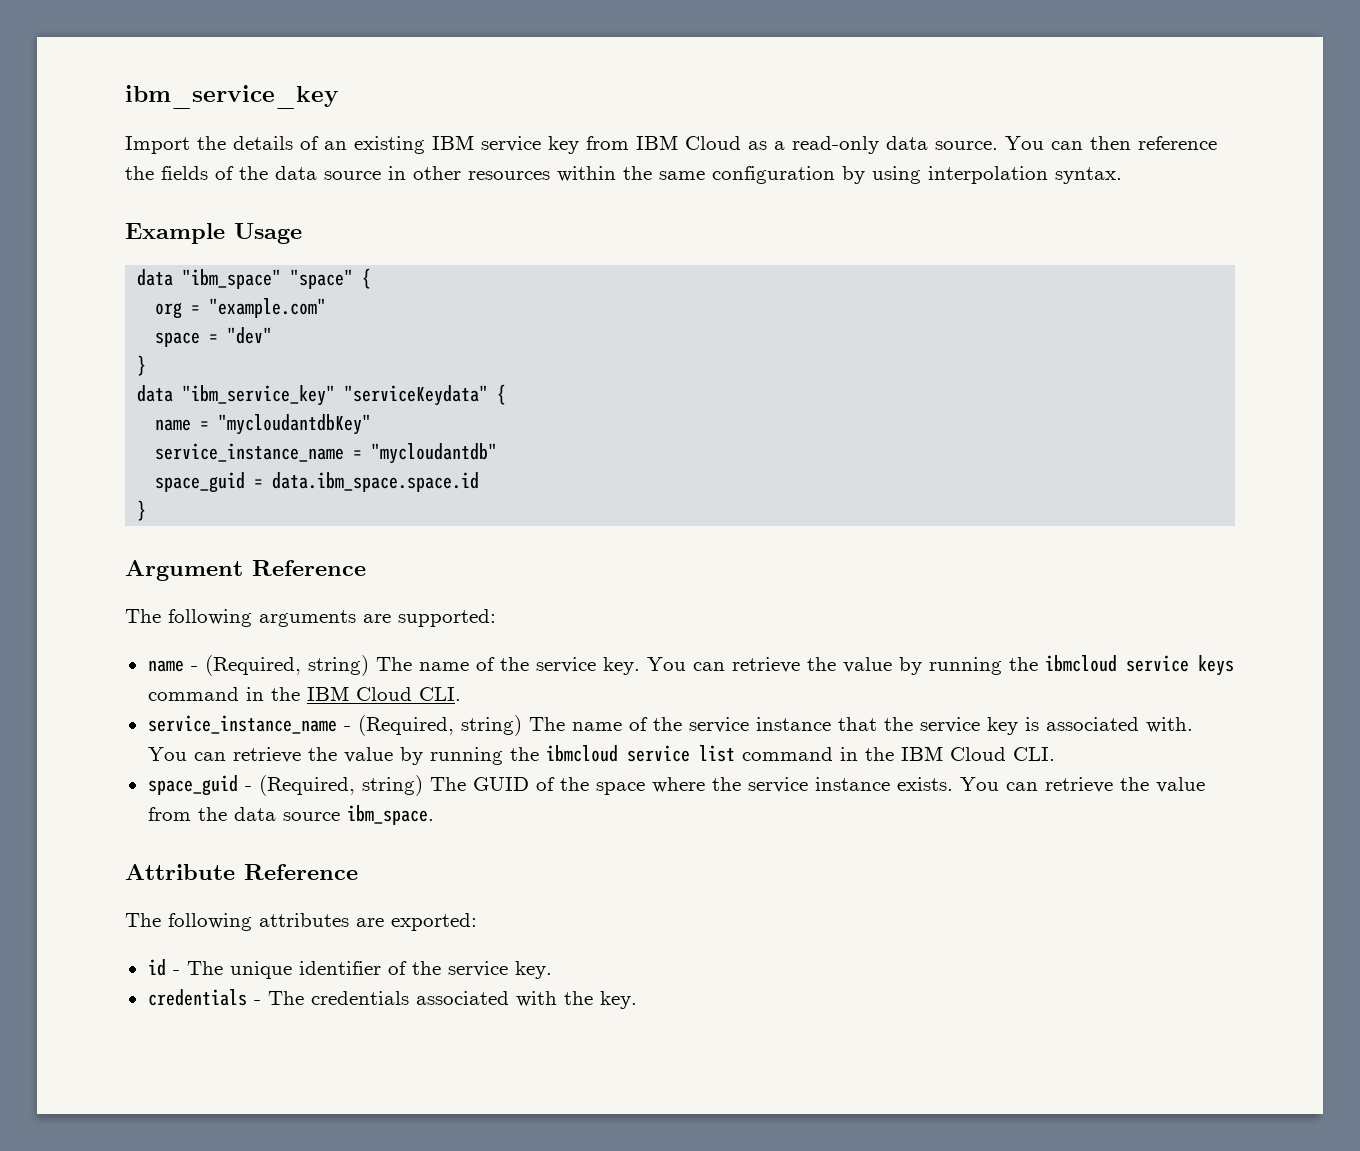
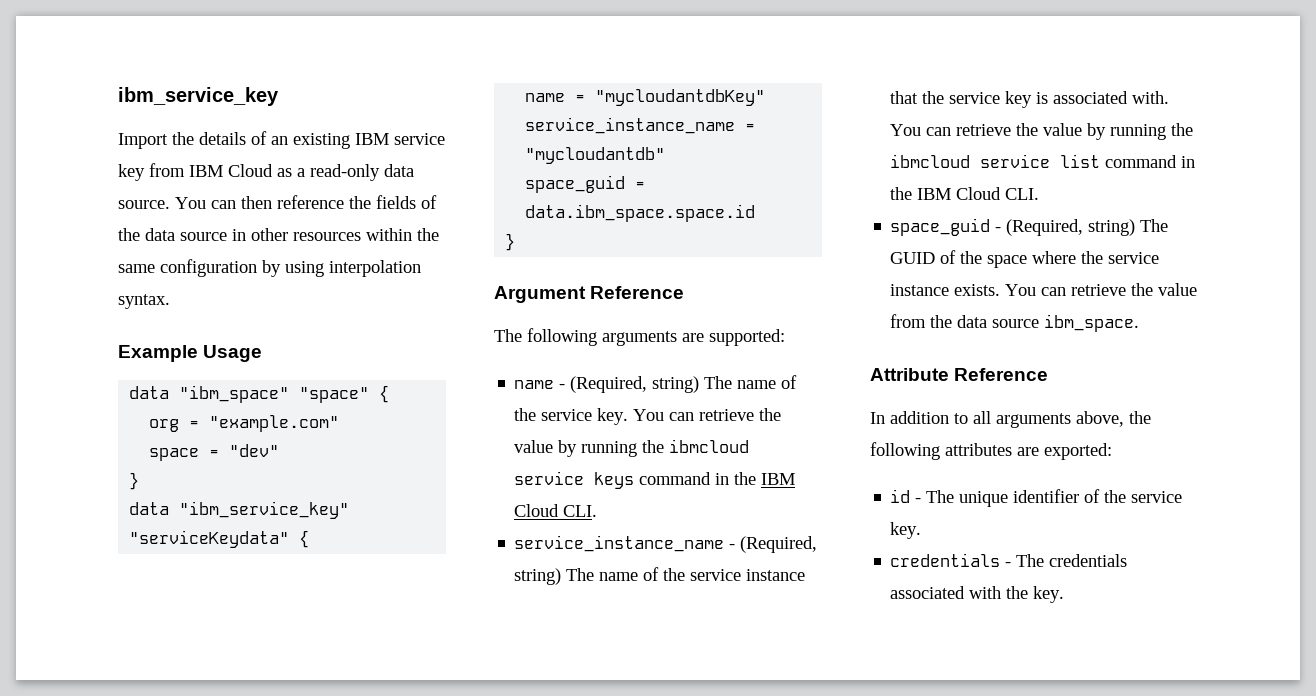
[125,913,161,927] The -> [870,411,1151,428] In addition to all arguments above, the

